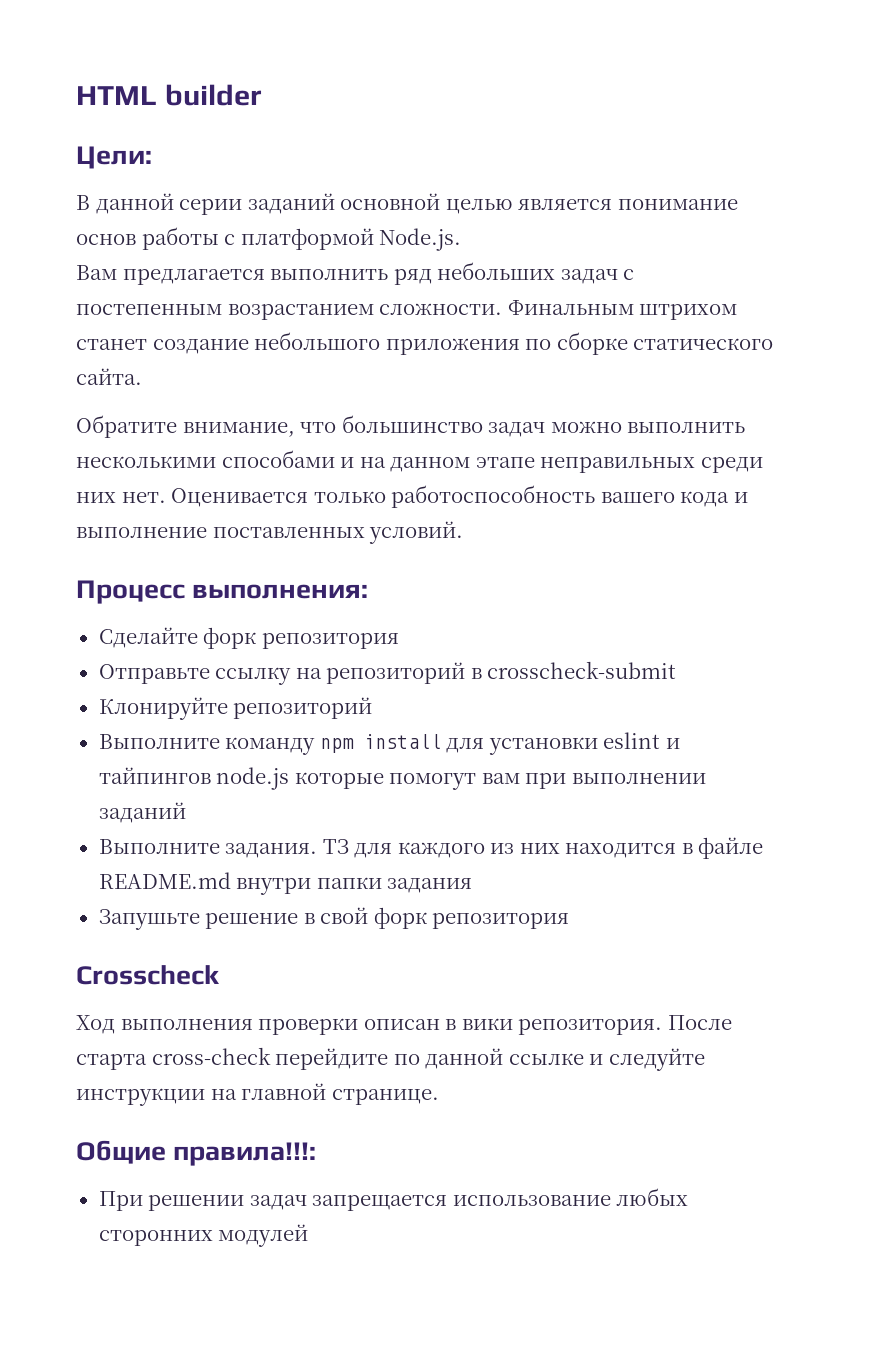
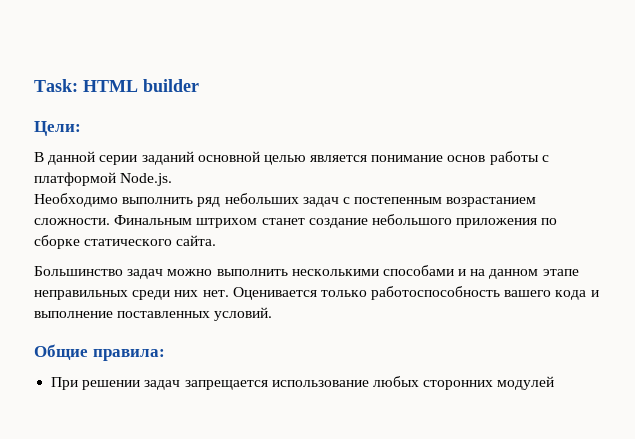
(76, 95) none -> [34,79,78,92] Task:
[76,265,265,285] Вам предлагается -> [34,193,118,207] Необходимо
[76,415,483,438] Обратите внимание, что большинство -> [34,266,123,276] Большинство
[76,580,369,604] [98,627,399,649] [98,661,677,685] [98,697,373,720] [98,732,680,755] [98,767,706,790] [98,802,186,823] [98,837,764,859] [98,872,473,895] [98,907,570,930] [76,965,219,985] [76,1015,732,1035] [76,1047,705,1071] [76,1083,439,1106] // Процесс выполнения: // Сделайте форк репозитория // Отправьте ссылку на репозиторий в crosscheck-submit // Клонируйте репозиторий // Выполните команду npm install для установки eslint и тайпингов node.js которые помогут вам при выполнении заданий // Выполните задания. ТЗ для каждого из них находится в файле README.md внутри папки задания // Запушьте решение в свой форк репозитория // Crosscheck // Ход выполнения проверки описан в вики репозитория. После старта cross-check перейдите по данной ссылке и следуйте инструкции на главной странице. -> (273, 314) none
[173,1142,317,1166] правила!!!: -> [92,349,165,361] правила:

